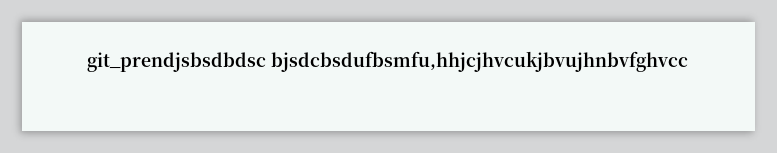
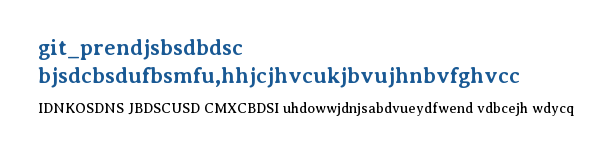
(688, 61) none -> [38,102,574,116] // IDNKOSDNS JBDSCUSD CMXCBDSI uhdowwjdnjsabdvueydfwend vdbcejh wdycq

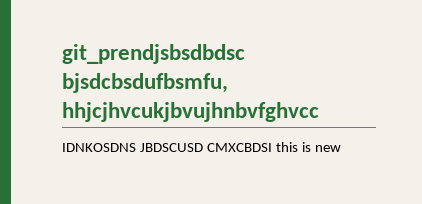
[283,102,574,116] uhdowwjdnjsabdvueydfwend vdbcejh wdycq -> [275,142,341,152] this is new

